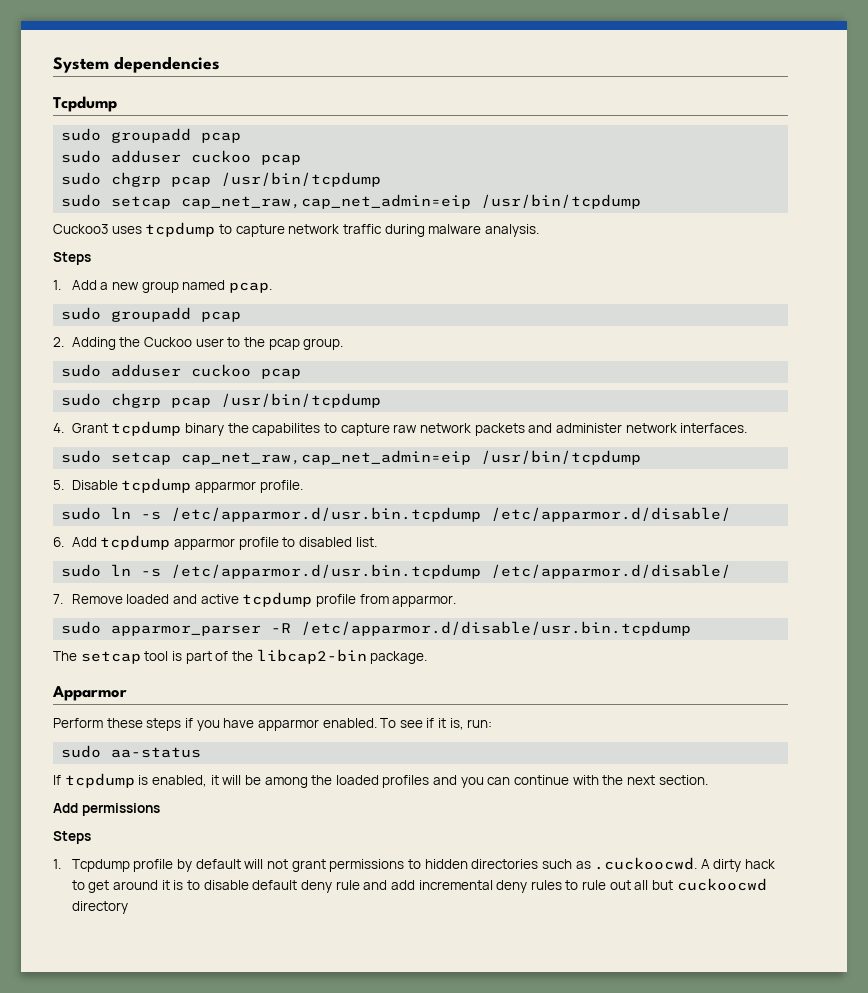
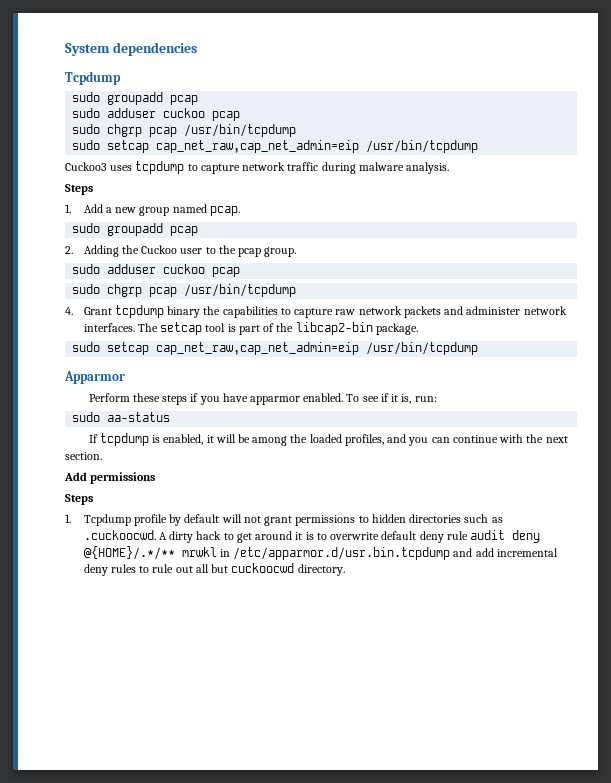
[252,423,321,436] capabilites -> [222,306,278,318] capabilities
[61,450,642,465] [53,478,303,493] [61,507,732,522] [53,535,377,550] [61,564,732,579] [53,592,457,607] [61,621,692,636] // sudo setcap cap_net_raw,cap_net_admin=eip /usr/bin/tcpdump // 5. Disable tcpdump apparmor profile. // sudo ln -s /etc/apparmor.d/usr.bin.tcpdump /etc/apparmor.d/disable/ // 6. Add tcpdump apparmor profile to disabled list. // sudo ln -s /etc/apparmor.d/usr.bin.tcpdump /etc/apparmor.d/disable/ // 7. Remove loaded and active tcpdump profile from apparmor. // sudo apparmor_parser -R /etc/apparmor.d/disable/usr.bin.tcpdump // -> (135, 327) none
(428, 657) none -> [72,342,479,355] // sudo setcap cap_net_raw,cap_net_admin=eip /usr/bin/tcpdump
[382,775,430,788] profiles -> [344,434,384,446] profiles,
[203,880,249,890] disable -> [330,532,380,540] overwrite
(360, 885) none -> [470,530,541,543] [83,546,451,560] audit deny @{HOME}/.*/** mrwkl in /etc/apparmor.d/usr.bin.tcpdump
[71,901,128,914] directory -> [297,564,345,576] directory.

